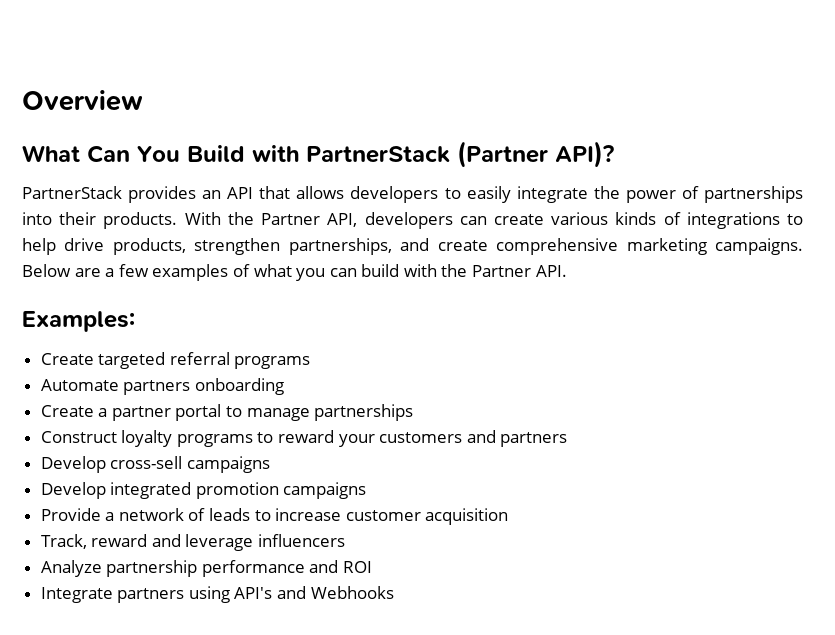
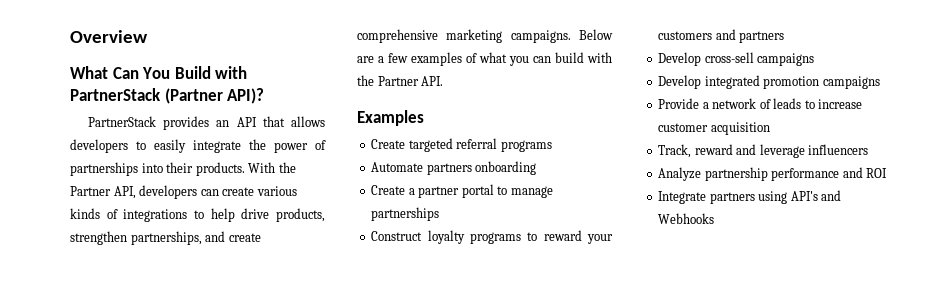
[22,311,135,332] Examples: -> [357,110,424,126] Examples

